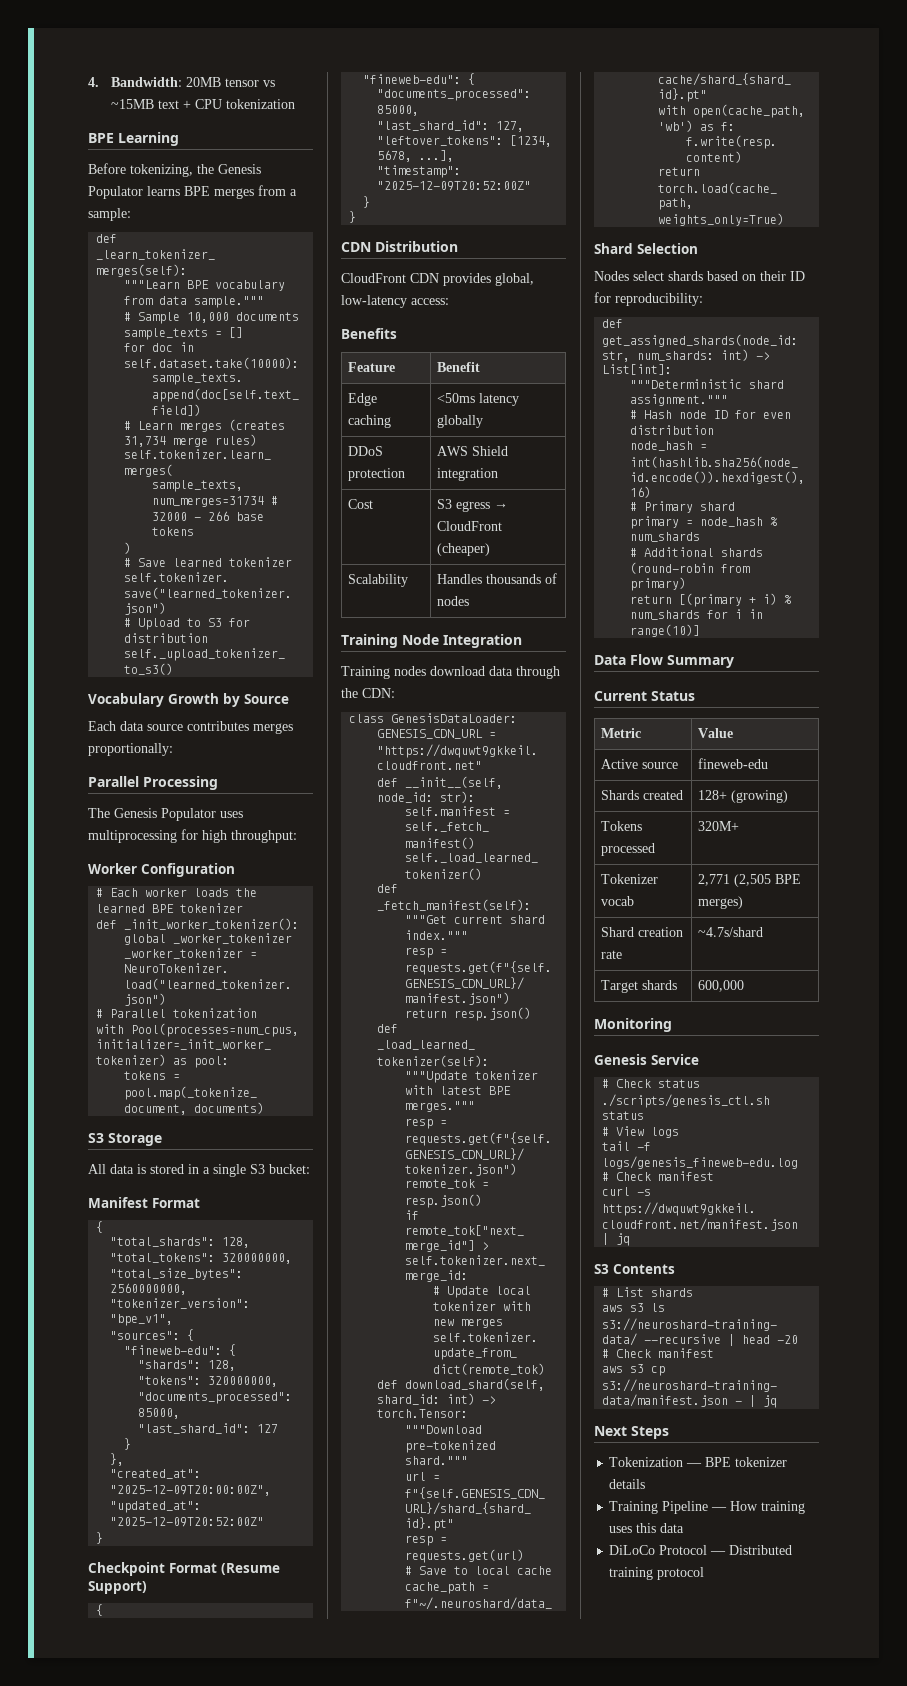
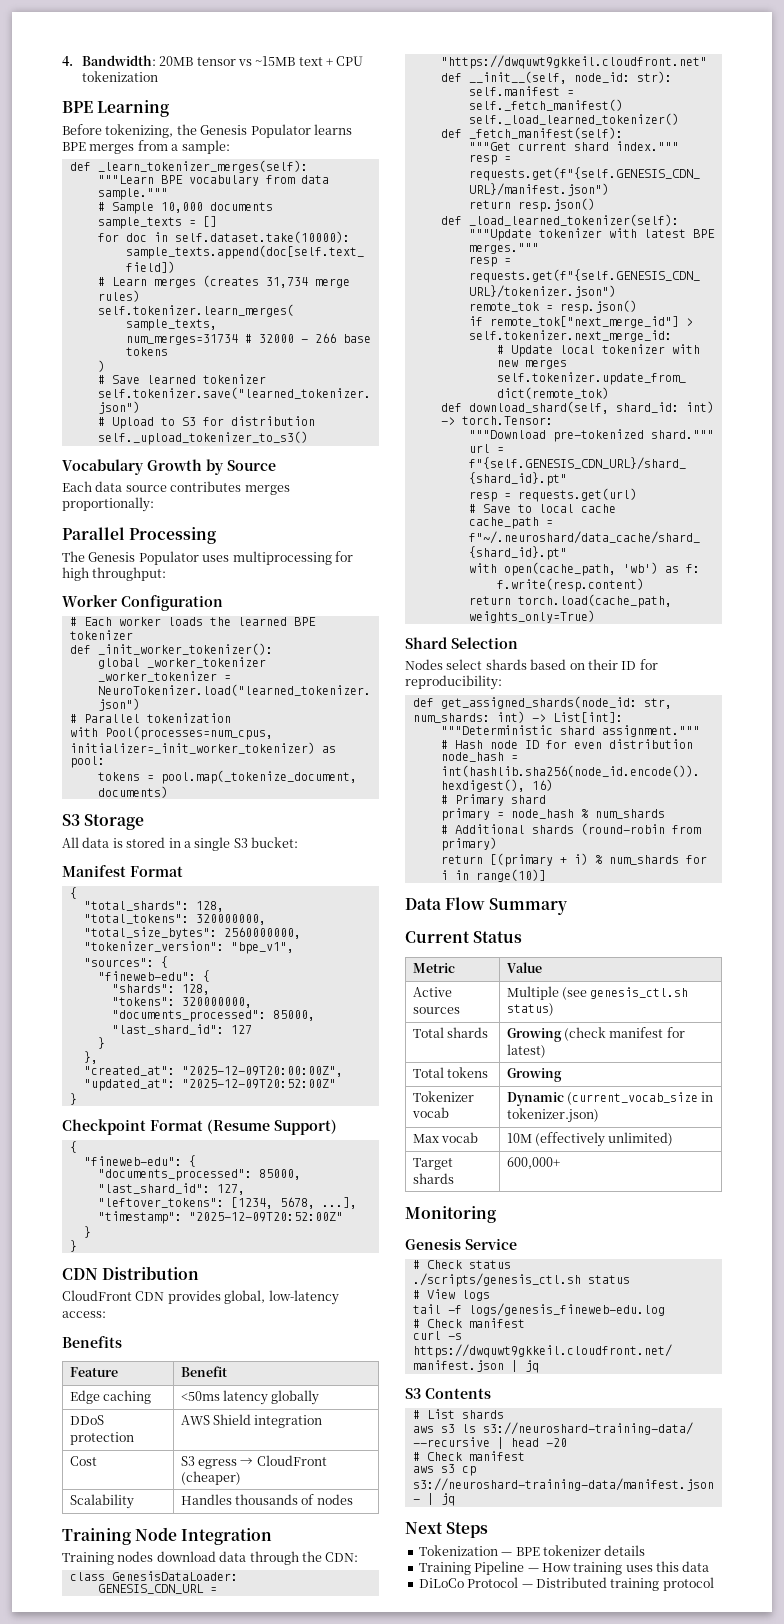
[642,762,679,769] [698,758,769,769] [601,790,684,800] [698,790,789,803] [601,821,643,831] [601,843,656,856] [698,821,740,831] [601,874,659,884] [601,896,635,906] [698,874,802,887] [698,896,744,909] [601,927,684,937] [601,950,623,959] [698,927,764,937] source | fineweb-edu // Shards created | 128+ (growing) // Tokens processed | 320M+ // Tokenizer vocab | 2,771 (2,505 BPE merges) // Shard creation rate | ~4.7s/shard -> [412,1007,460,1014] [506,986,689,1000] [506,1003,554,1016] [412,1027,488,1038] [506,1027,685,1042] [506,1044,546,1058] [412,1067,488,1078] [506,1068,562,1082] [412,1091,474,1102] [411,1107,449,1118] [506,1092,714,1106] [506,1108,599,1123] [412,1132,478,1143] [506,1132,674,1147] sources | Multiple (see genesis_ctl.sh status) // Total shards | Growing (check manifest for latest) // Total tokens | Growing // Tokenizer vocab | Dynamic (current_vocab_size in tokenizer.json) // Max vocab | 10M (effectively unlimited)
[698,980,745,992] 600,000 -> [506,1157,560,1169] 600,000+

